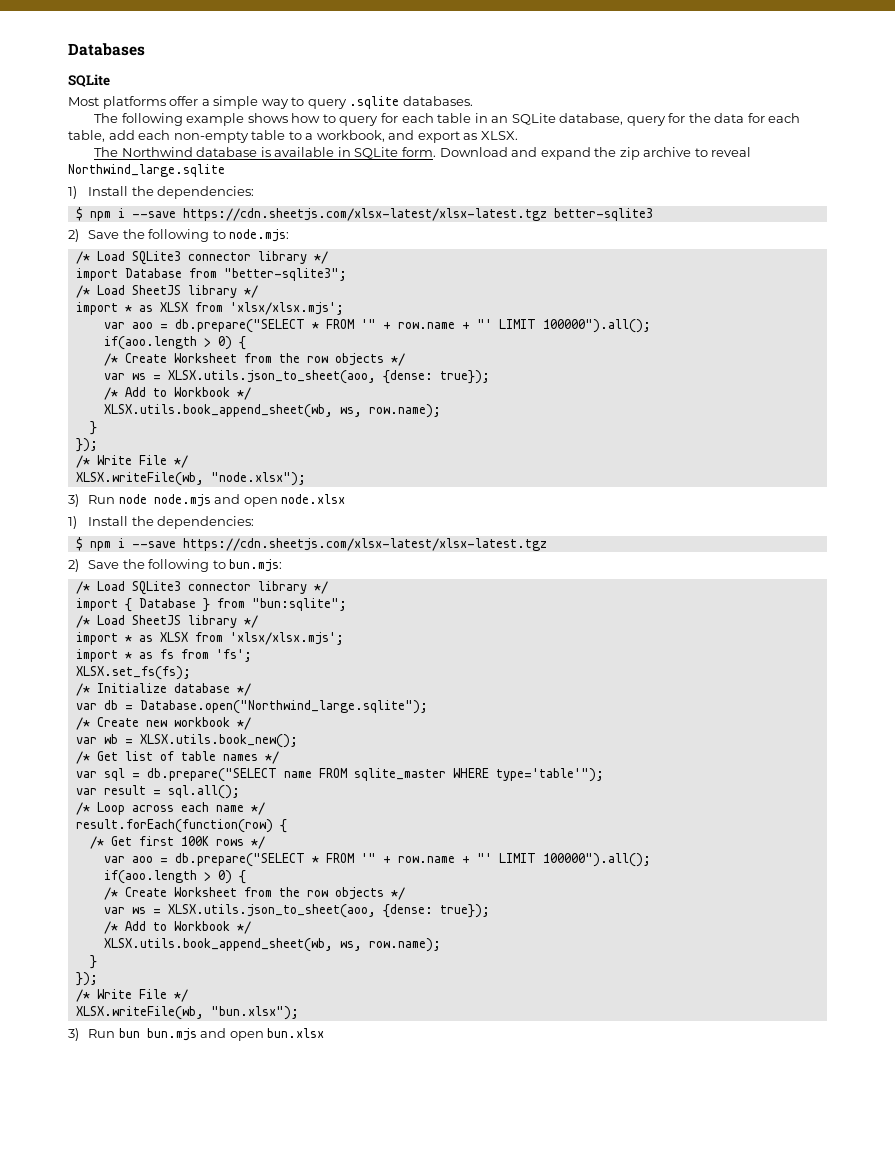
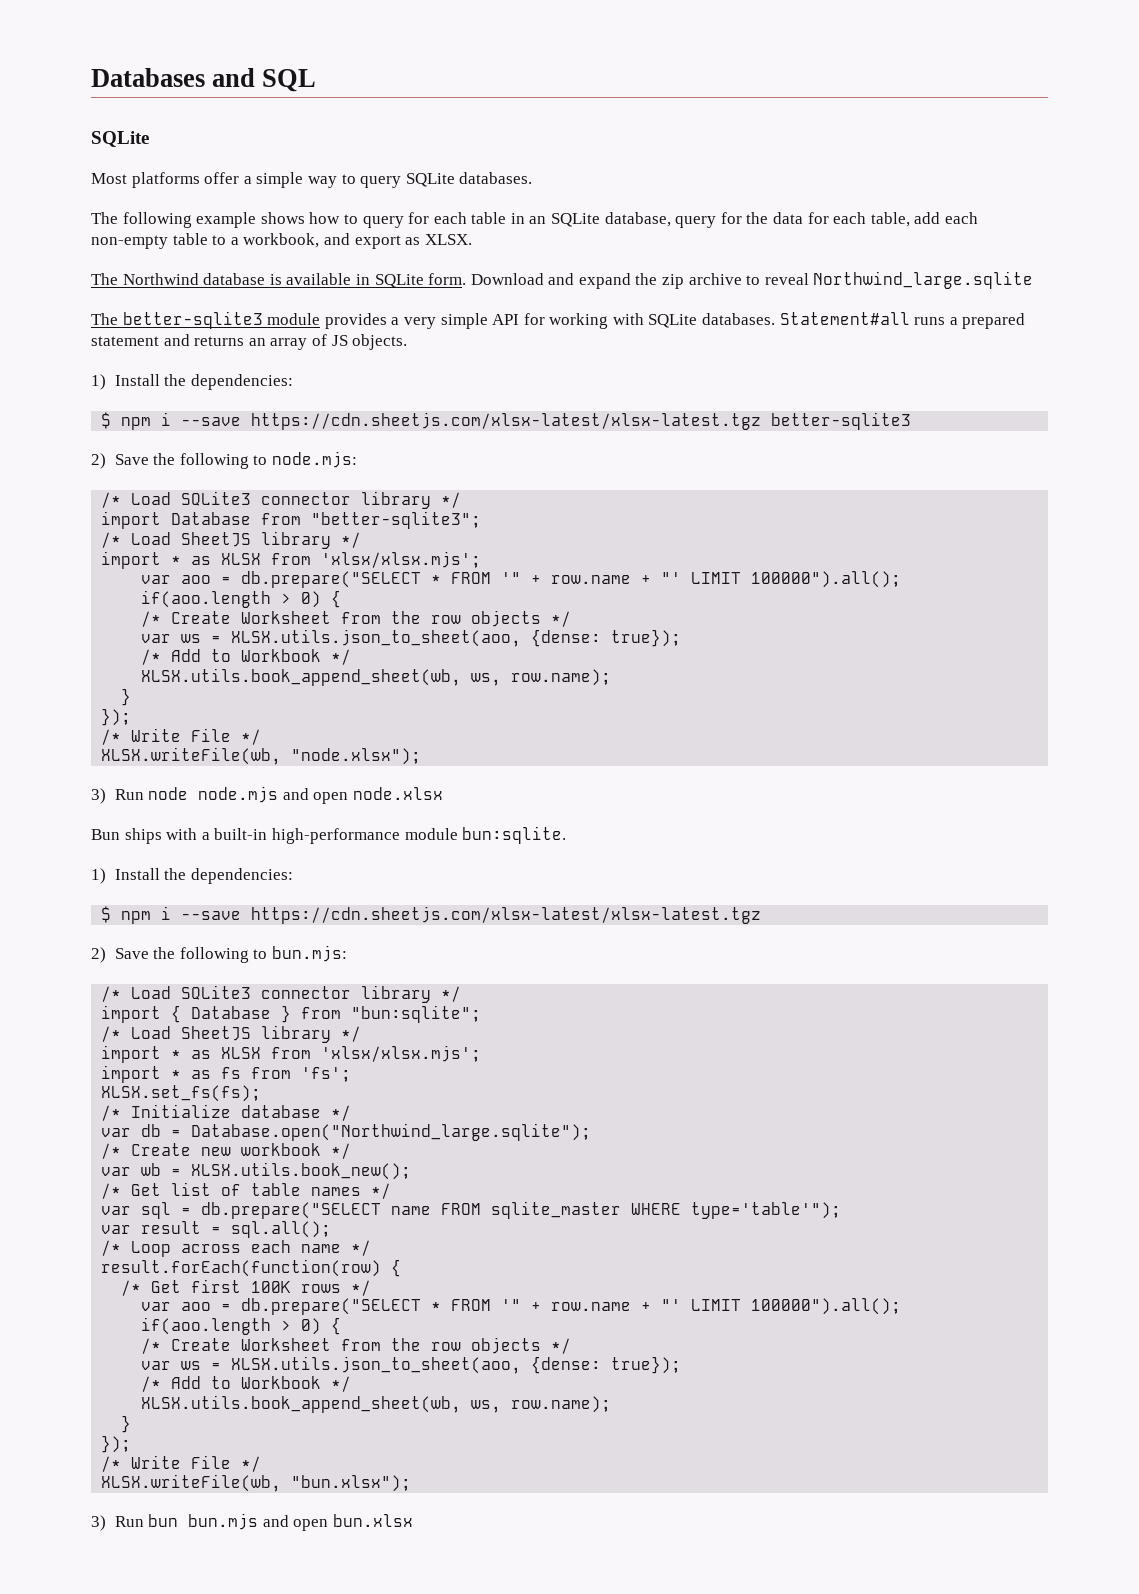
(145, 49) none -> [212,68,317,92] and SQL
[349,96,400,109] .sqlite -> [405,173,455,187] SQLite
(225, 170) none -> [91,311,1026,329] [91,334,408,350] // The better-sqlite3 module provides a very simple API for working with SQLite databases. Statement#all runs a prepared statement and returns an array of JS objects.
(346, 499) none -> [91,826,567,844] // Bun ships with a built-in high-performance module bun:sqlite.

